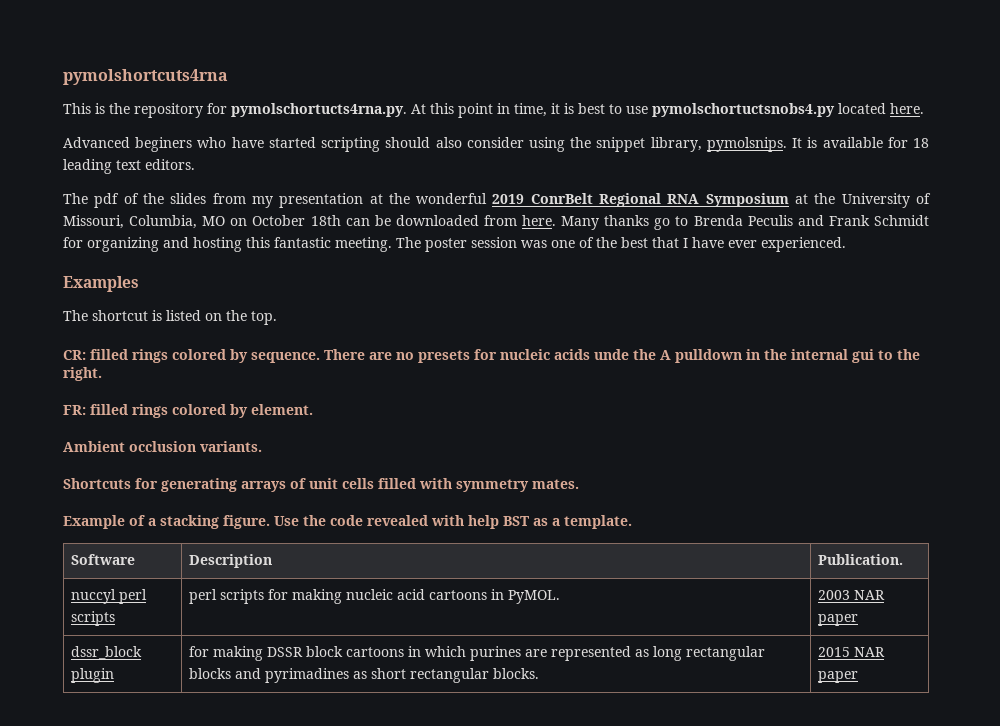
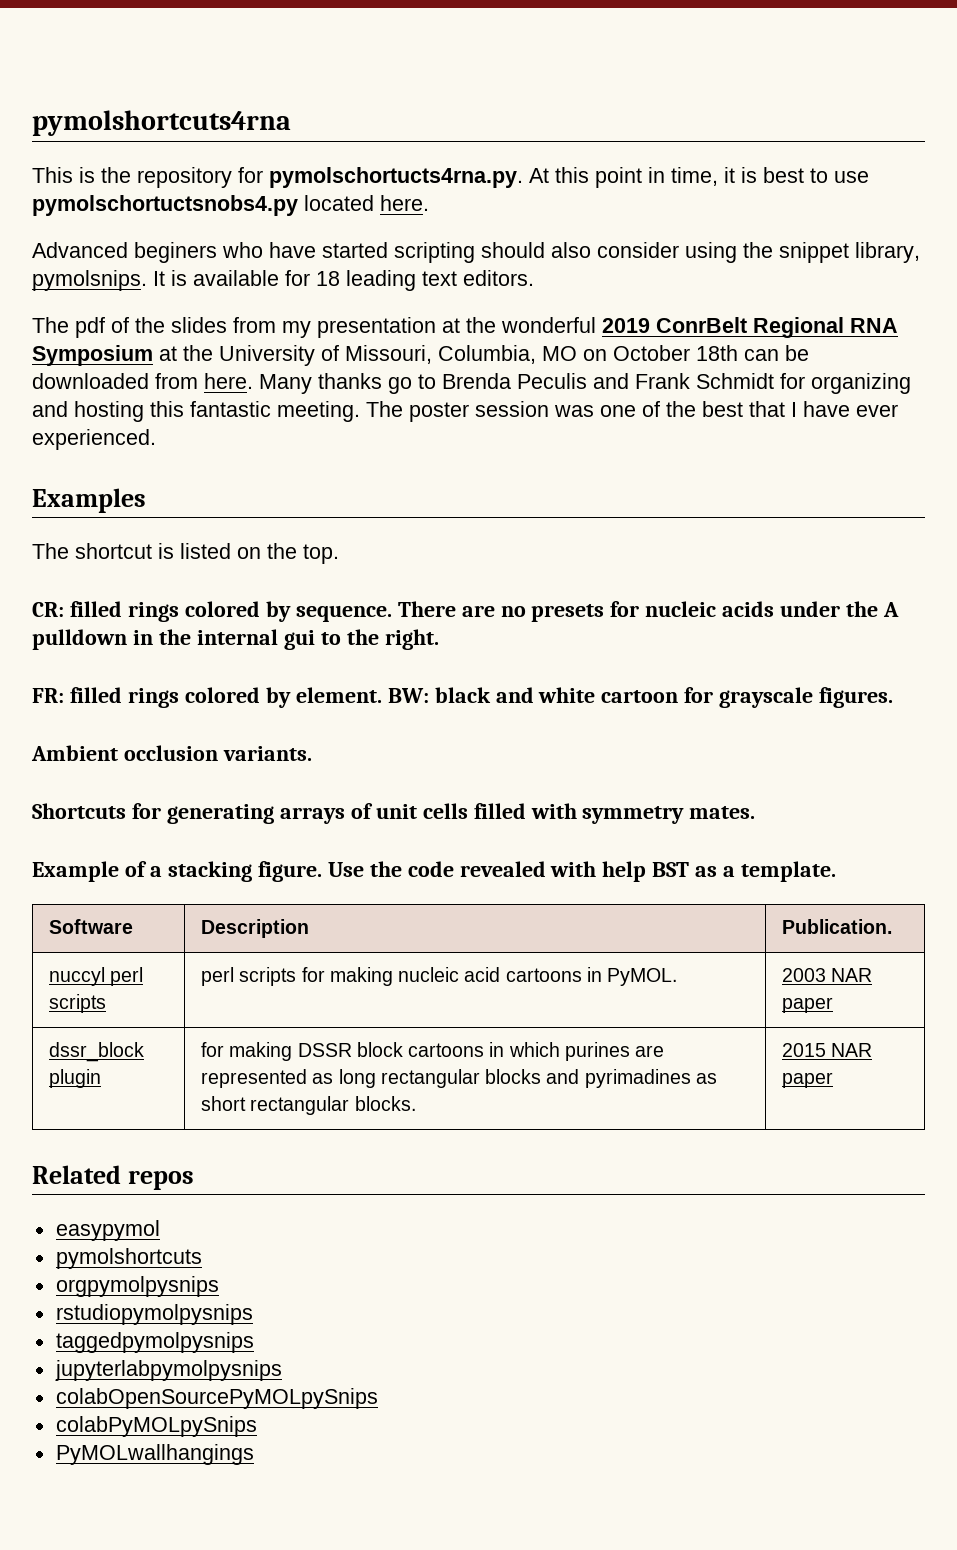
[594,349,629,360] unde -> [780,601,841,617] under
(313, 409) none -> [387,687,894,708] BW: black and white cartoon for grayscale figures.
(858, 677) none -> [32,1165,194,1190] [55,1220,160,1241] [55,1248,202,1269] [55,1276,219,1297] [55,1304,253,1325] [55,1332,254,1353] [54,1360,282,1381] [55,1388,378,1409] [55,1416,257,1437] [55,1444,254,1465] // Related repos // easypymol // pymolshortcuts // orgpymolpysnips // rstudiopymolpysnips // taggedpymolpysnips // jupyterlabpymolpysnips // colabOpenSourcePyMOLpySnips // colabPyMOLpySnips // PyMOLwallhangings

